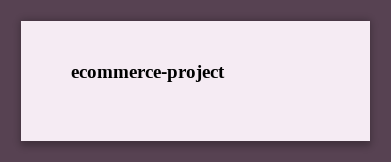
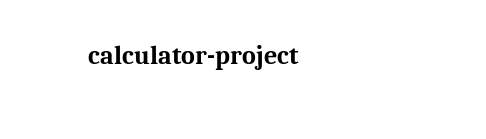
[71,65,225,82] ecommerce-project -> [88,45,299,70] calculator-project

